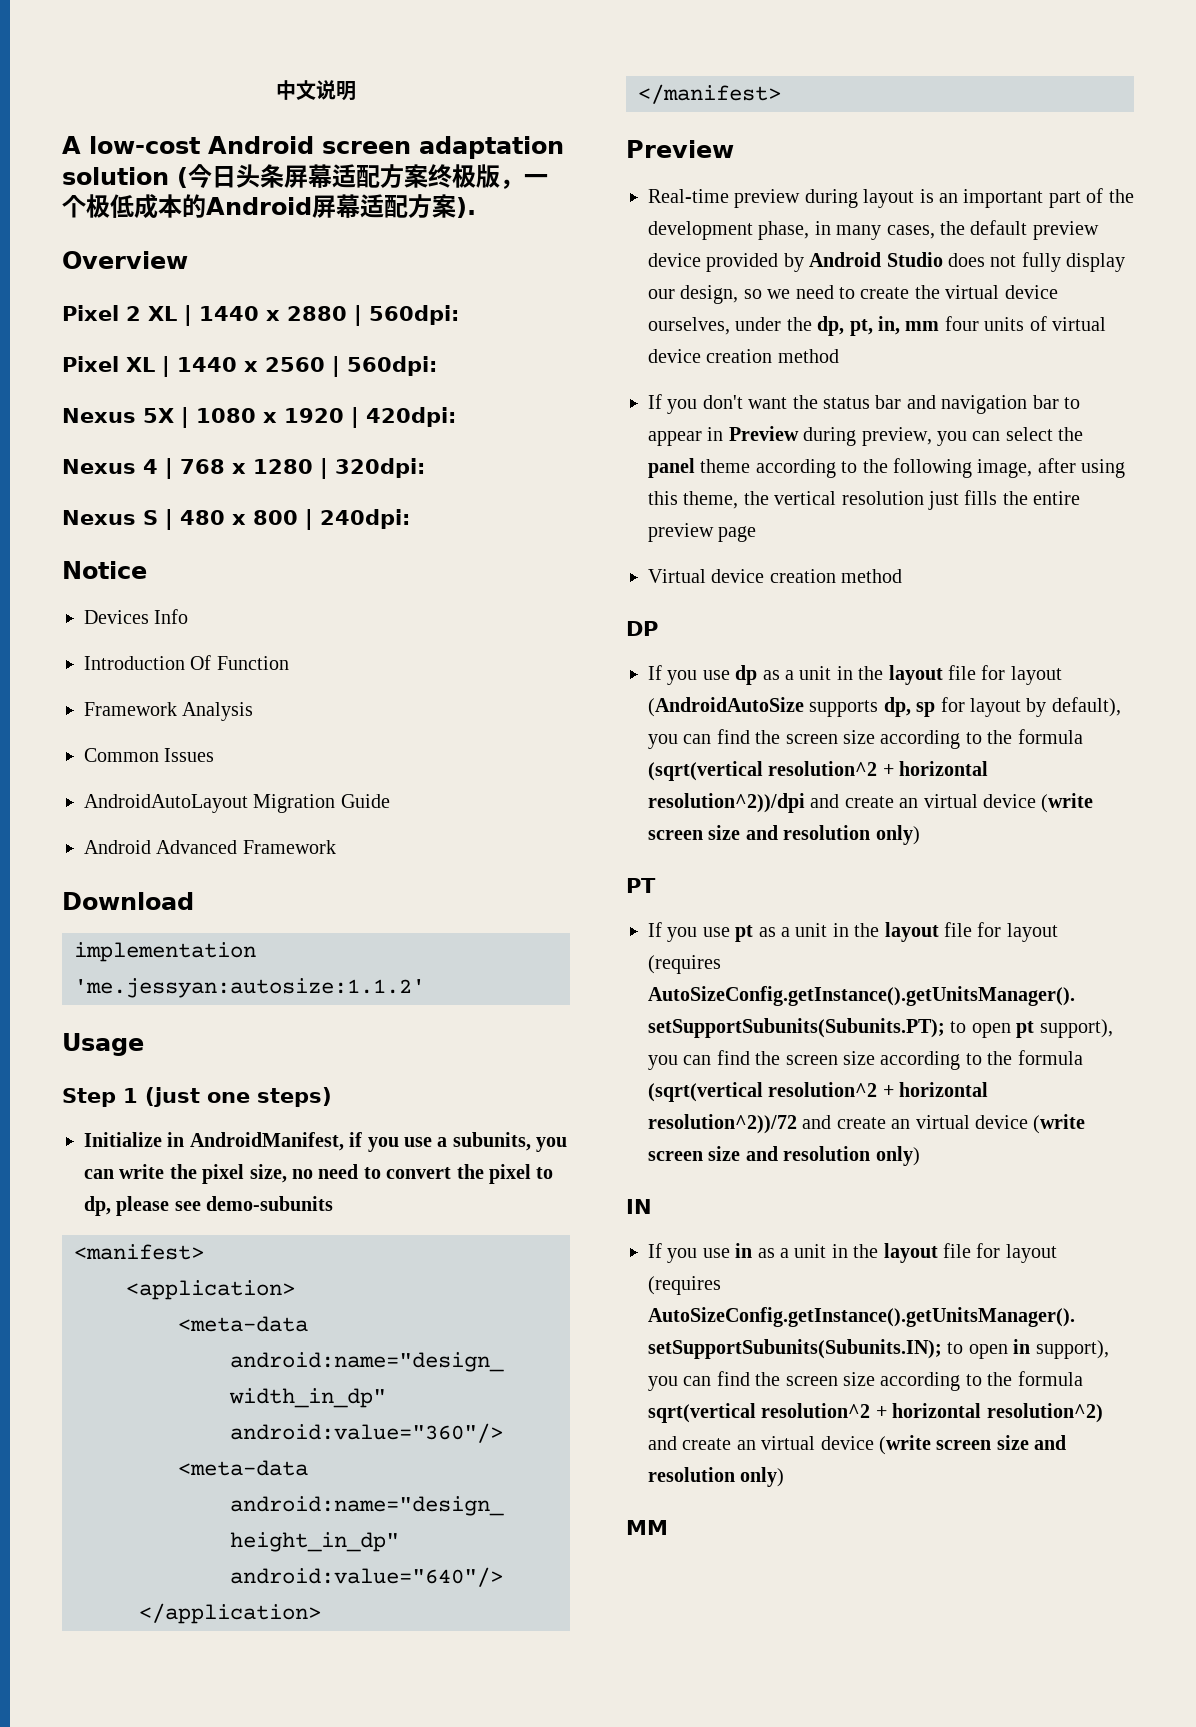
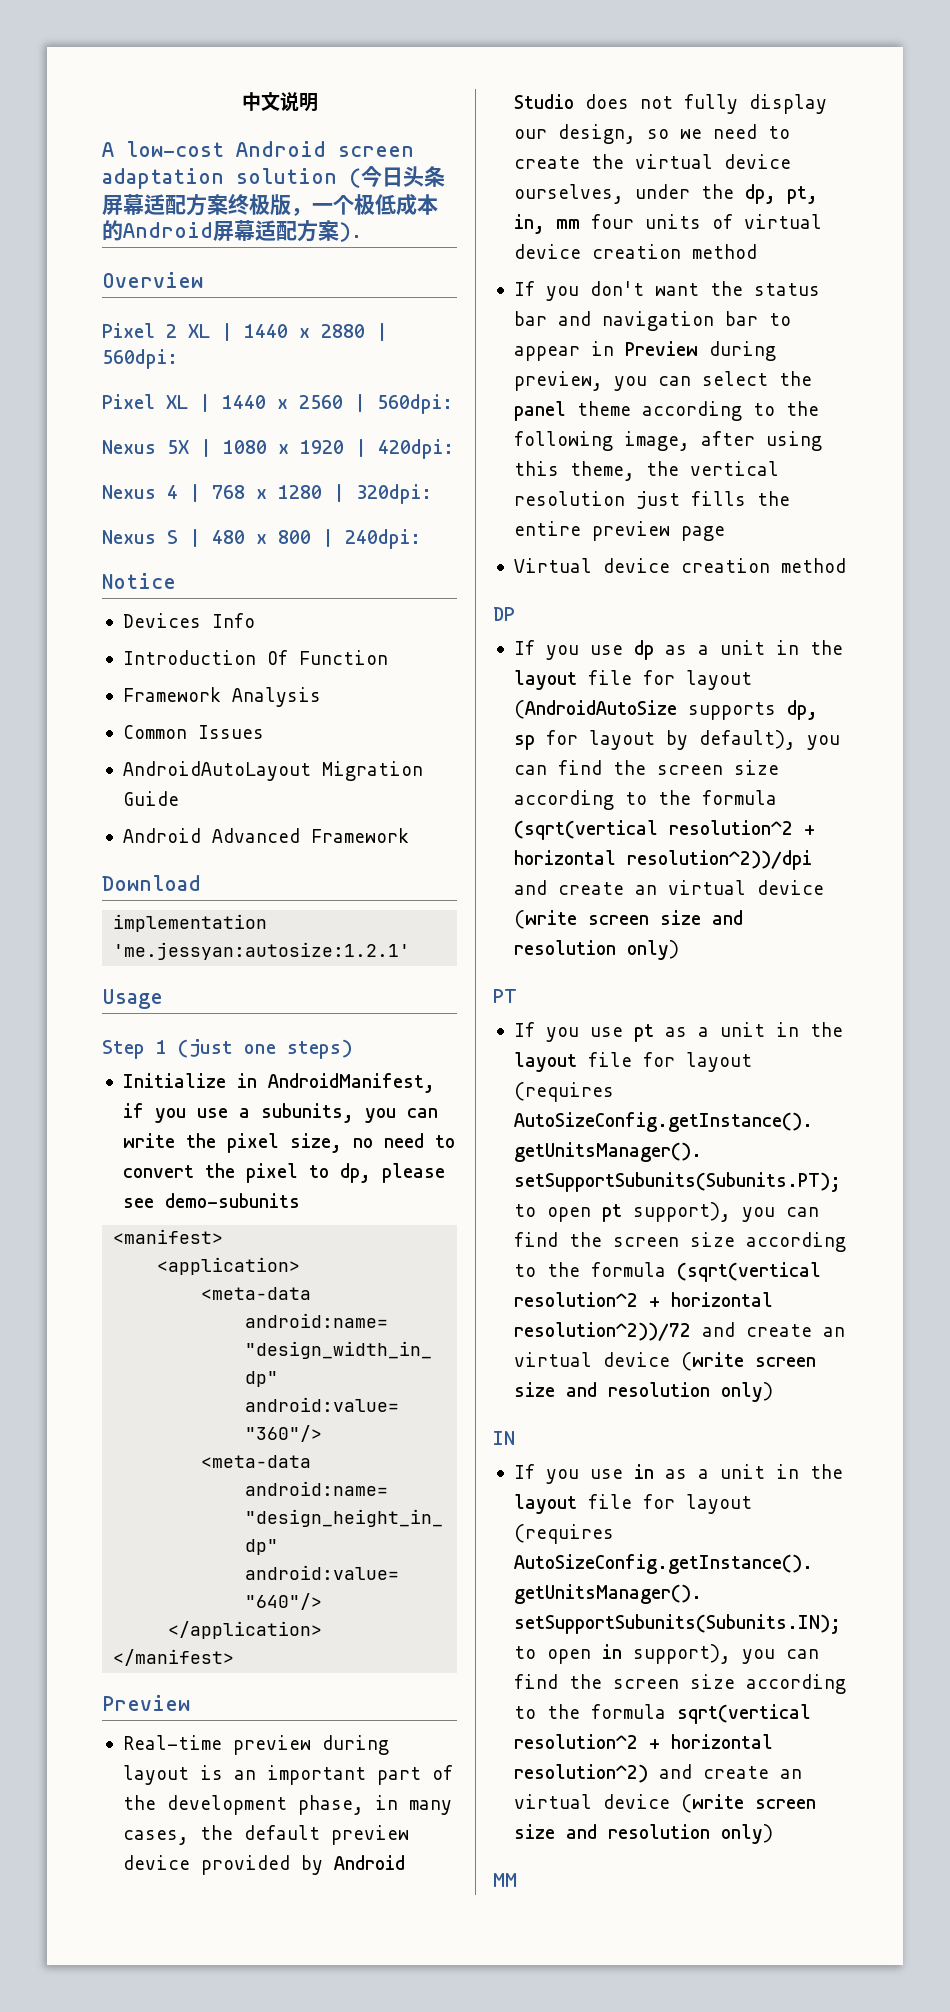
[74,978,425,998] 'me.jessyan:autosize:1.1.2' -> [113,942,411,960] 'me.jessyan:autosize:1.2.1'

